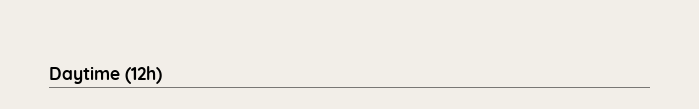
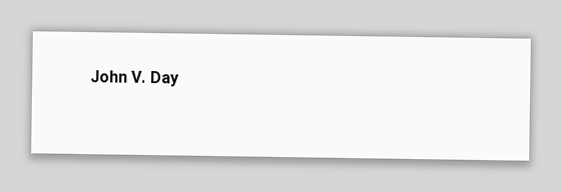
[49,66,162,84] Daytime (12h) -> [90,70,180,87] John V. Day

